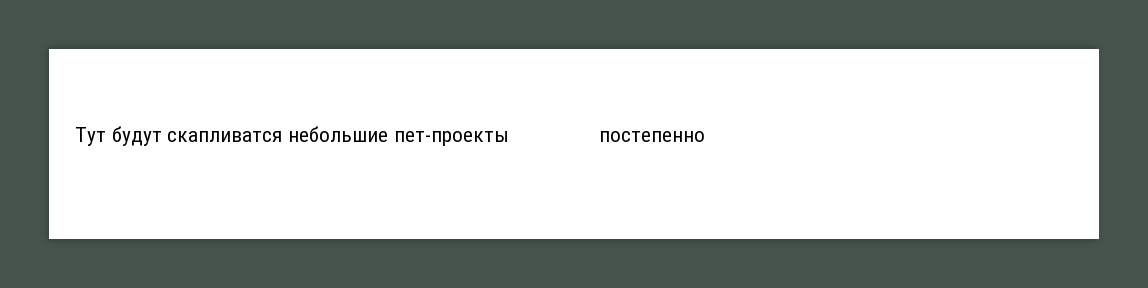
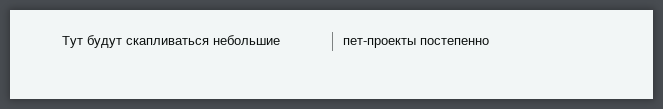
[167,131,283,142] скапливатся -> [126,38,209,45] скапливаться

